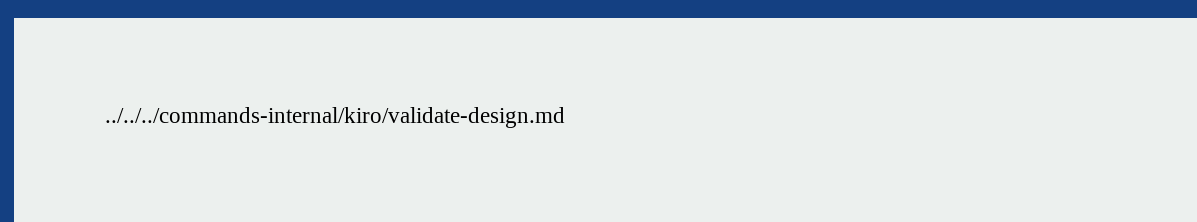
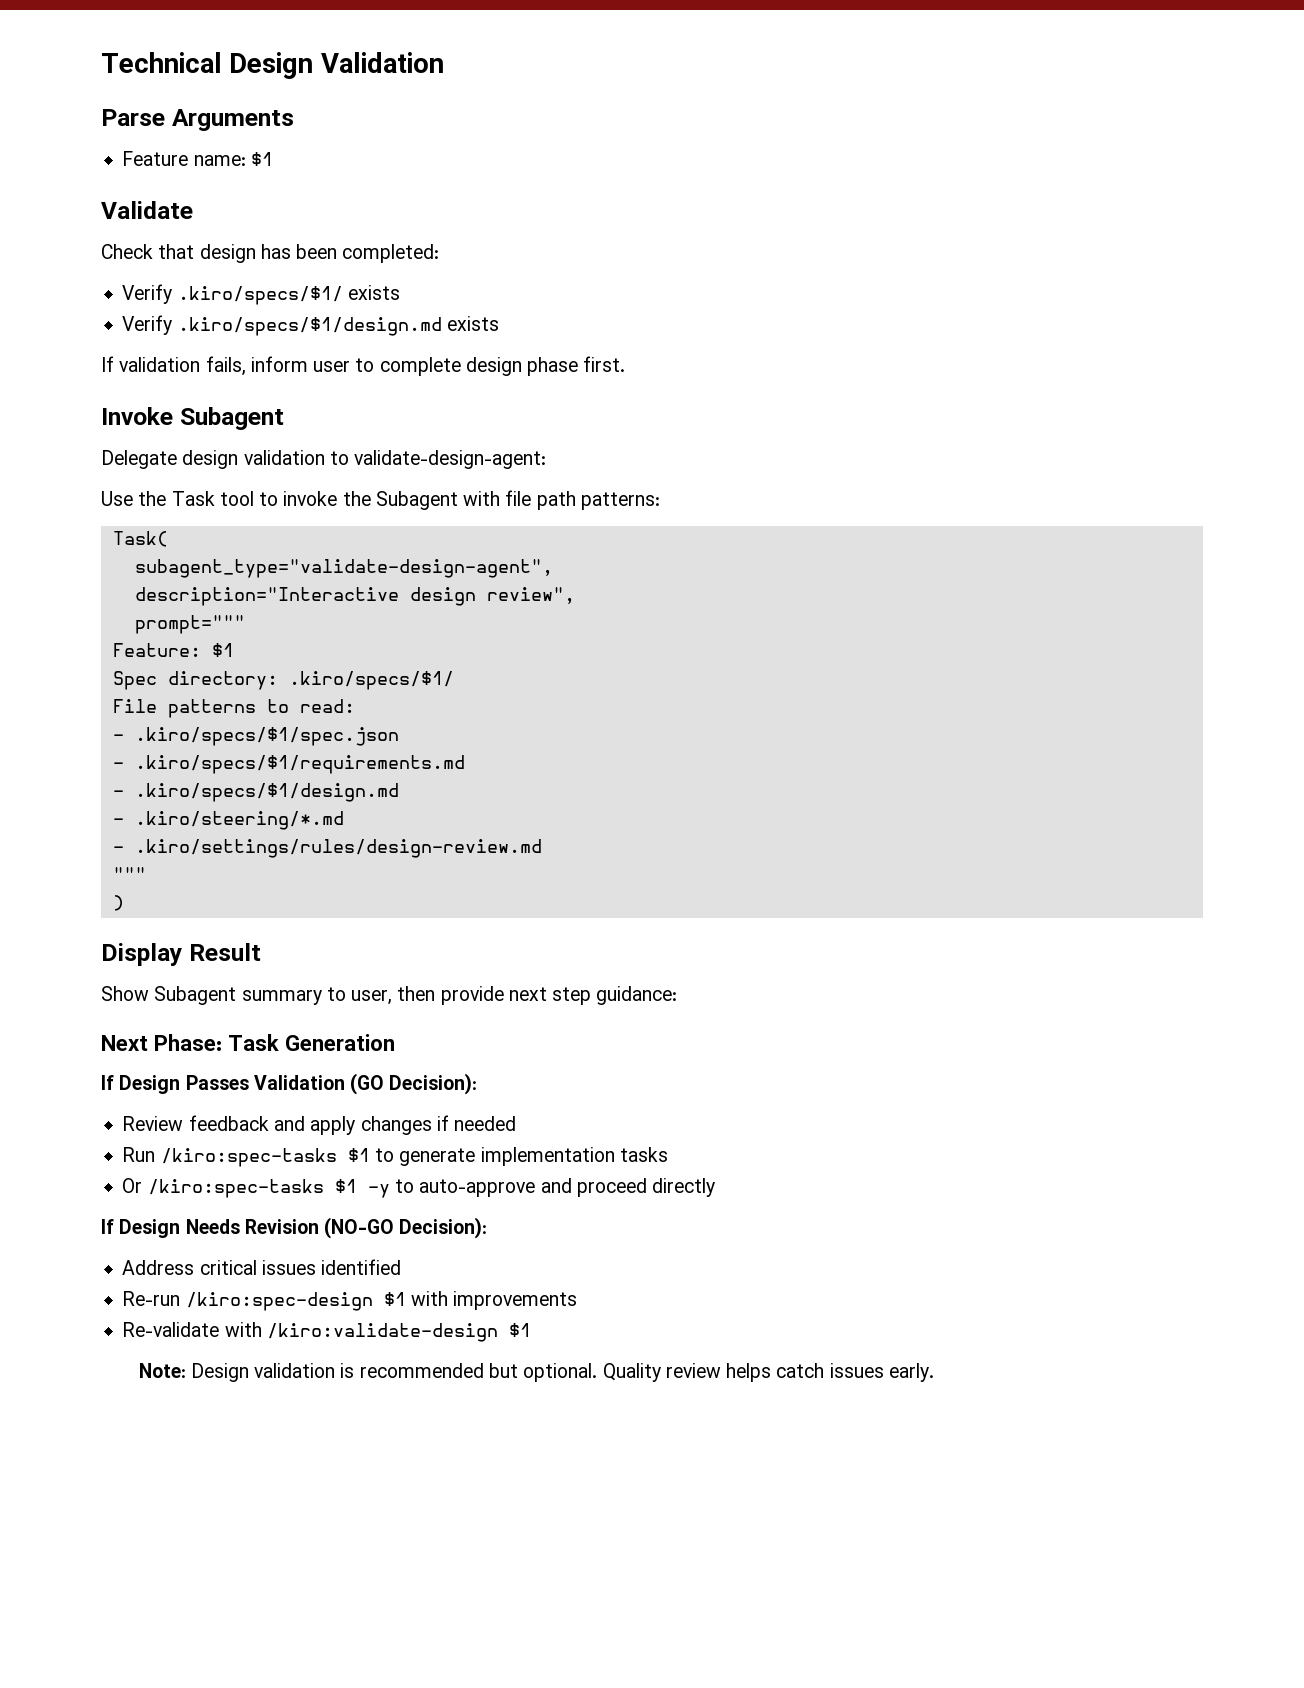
[105,107,565,128] ../../../commands-internal/kiro/validate-design.md -> [101,52,444,79] [101,109,294,131] [122,151,273,166] [101,201,193,219] [101,244,440,263] [122,284,400,305] [122,315,499,336] [101,356,626,376] [101,407,284,430] [101,450,547,469] [101,490,660,510] [112,531,168,547] [134,559,553,578] [134,587,575,606] [134,615,245,634] [112,643,234,657] [112,671,454,690] [112,699,355,718] [112,727,399,746] [112,755,465,774] [112,783,399,802] [112,811,344,830] [112,839,542,858] [112,867,146,881] [112,895,124,911] [101,943,261,966] [101,986,678,1005] [101,1034,395,1051] [101,1073,478,1095] [122,1115,517,1135] [122,1147,668,1167] [122,1178,716,1198] [101,1217,488,1239] [122,1259,402,1275] [122,1291,578,1311] [122,1322,531,1342] [138,1363,934,1382] Technical Design Validation // Parse Arguments // Feature name: $1 // Validate // Check that design has been completed: // Verify .kiro/specs/$1/ exists // Verify .kiro/specs/$1/design.md exists // If validation fails, inform user to complete design phase first. // Invoke Subagent // Delegate design validation to validate-design-agent: // Use the Task tool to invoke the Subagent with file path patterns: // Task( // subagent_type="validate-design-agent", // description="Interactive design review", // prompt=""" // Feature: $1 // Spec directory: .kiro/specs/$1/ // File patterns to read: // - .kiro/specs/$1/spec.json // - .kiro/specs/$1/requirements.md // - .kiro/specs/$1/design.md // - .kiro/steering/*.md // - .kiro/settings/rules/design-review.md // """ // ) // Display Result // Show Subagent summary to user, then provide next step guidance: // Next Phase: Task Generation // If Design Passes Validation (GO Decision): // Review feedback and apply changes if needed // Run /kiro:spec-tasks $1 to generate implementation tasks // Or /kiro:spec-tasks $1 -y to auto-approve and proceed directly // If Design Needs Revision (NO-GO Decision): // Address critical issues identified // Re-run /kiro:spec-design $1 with improvements // Re-validate with /kiro:validate-design $1 // Note: Design validation is recommended but optional. Quality review helps catch issues early.

